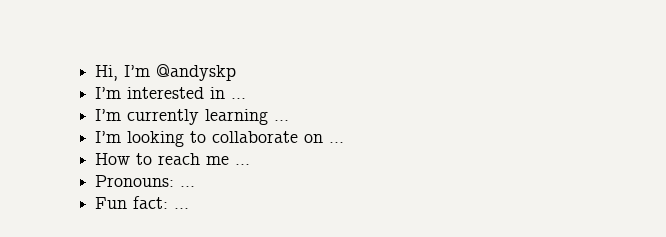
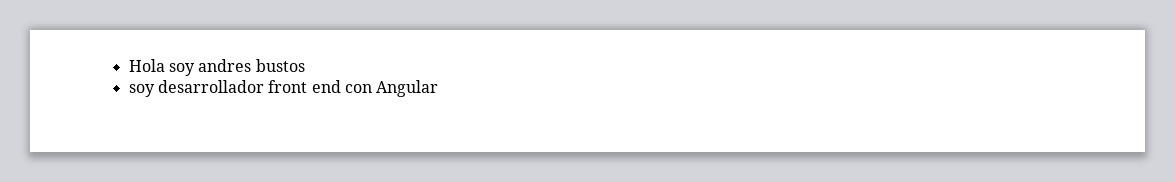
[95,64,237,81] [95,87,247,99] [95,109,290,125] [95,131,345,147] [95,153,251,165] [95,175,196,187] [95,196,190,209] Hi, I’m @andyskp // I’m interested in ... // I’m currently learning ... // I’m looking to collaborate on ... // How to reach me ... // Pronouns: ... // Fun fact: ... -> [128,59,305,76] [128,80,439,97] Hola soy andres bustos // soy desarrollador front end con Angular

